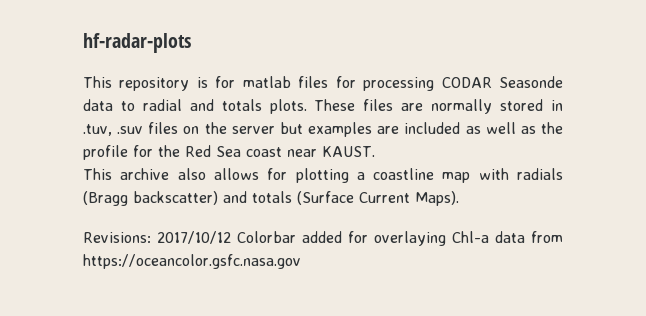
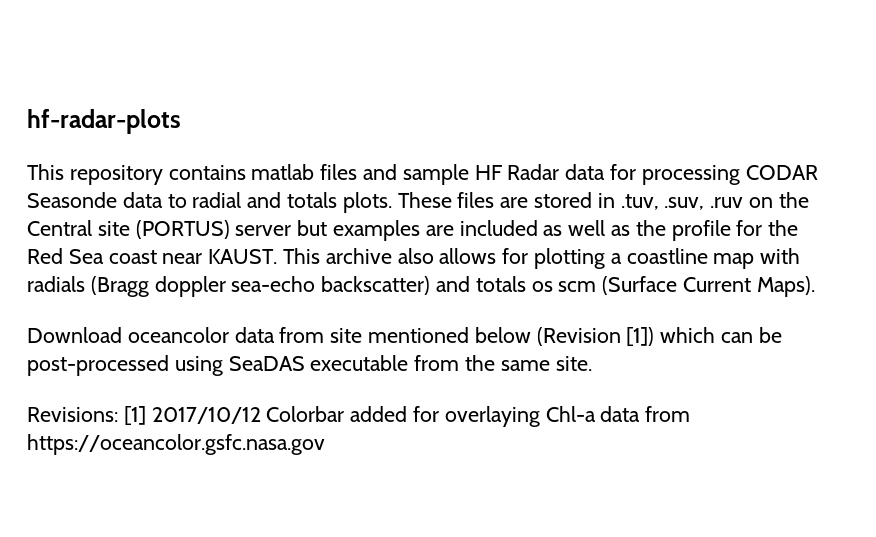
[196,76,329,88] is for matlab files -> [168,164,606,185] contains matlab files and sample HF Radar data
[431,99,493,114] normally -> (529, 202) none
[117,122,227,134] .suv files on the -> [664,192,809,210] [27,220,230,239] .suv, .ruv on the Central site (PORTUS)
(375, 151) // -> (278, 256) none
(128, 198) none -> [154,276,316,297] doppler sea-echo
(292, 197) none -> [531,281,597,292] os scm
(459, 198) none -> [27,327,782,346] [27,355,592,376] // Download oceancolor data from site mentioned below (Revision [1]) which can be post-processed using SeaDAS executable from the same site.
(151, 237) none -> [123,406,146,425] [1]

